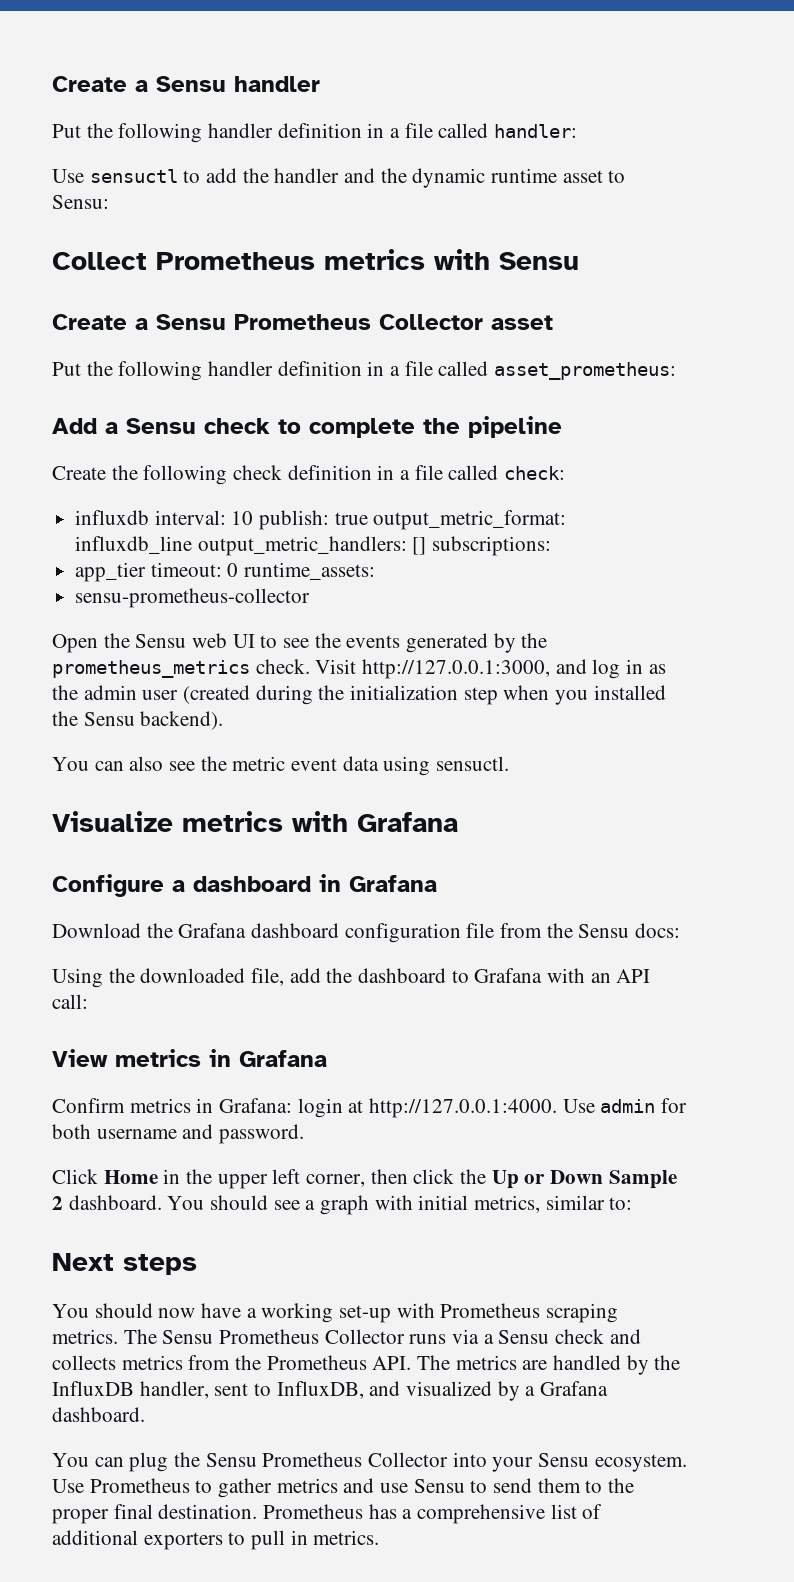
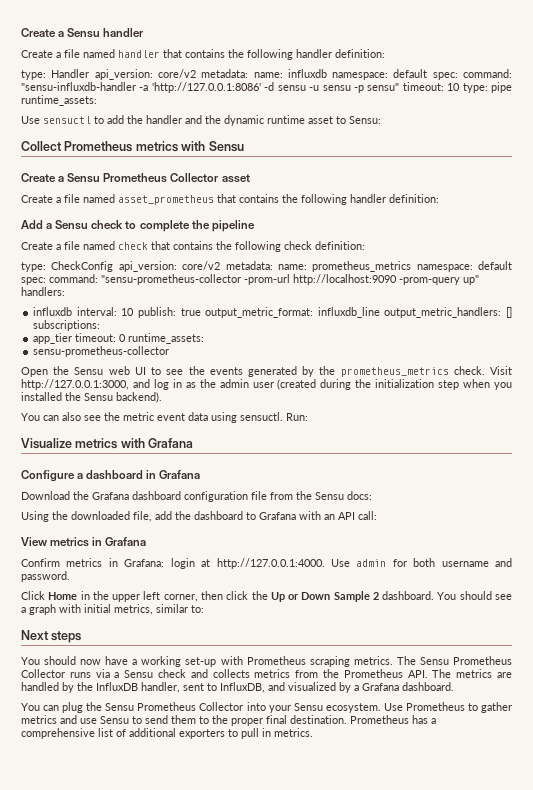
[52,123,578,143] Put the following handler definition in a file called handler: -> [21,49,385,60] [21,69,512,80] [21,82,513,93] [21,95,97,106] Create a file named handler that contains the following handler definition: // type: Handler api_version: core/v2 metadata: name: influxdb namespace: default spec: command: "sensu-influxdb-handler -a 'http://127.0.0.1:8086' -d sensu -u sensu -p sensu" timeout: 10 type: pipe runtime_assets:
[52,361,677,381] Put the following handler definition in a file called asset_prometheus: -> [21,194,439,205] Create a file named asset_prometheus that contains the following handler definition:
[111,465,566,485] the following check definition in a file called check: -> [56,241,365,252] [21,261,512,272] [21,274,479,285] [21,287,65,296] a file named check that contains the following check definition: // type: CheckConfig api_version: core/v2 metadata: name: prometheus_metrics namespace: default spec: command: "sensu-prometheus-collector -prom-url http://localhost:9090 -prom-query up" handlers:
(510, 763) none -> [286,413,308,421] Run:

